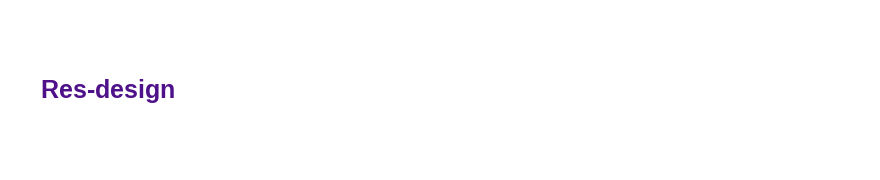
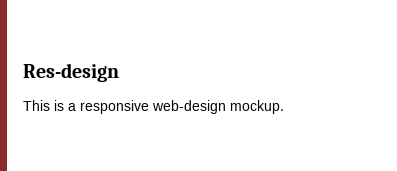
(175, 91) none -> [23,100,284,114] // This is a responsive web-design mockup.

